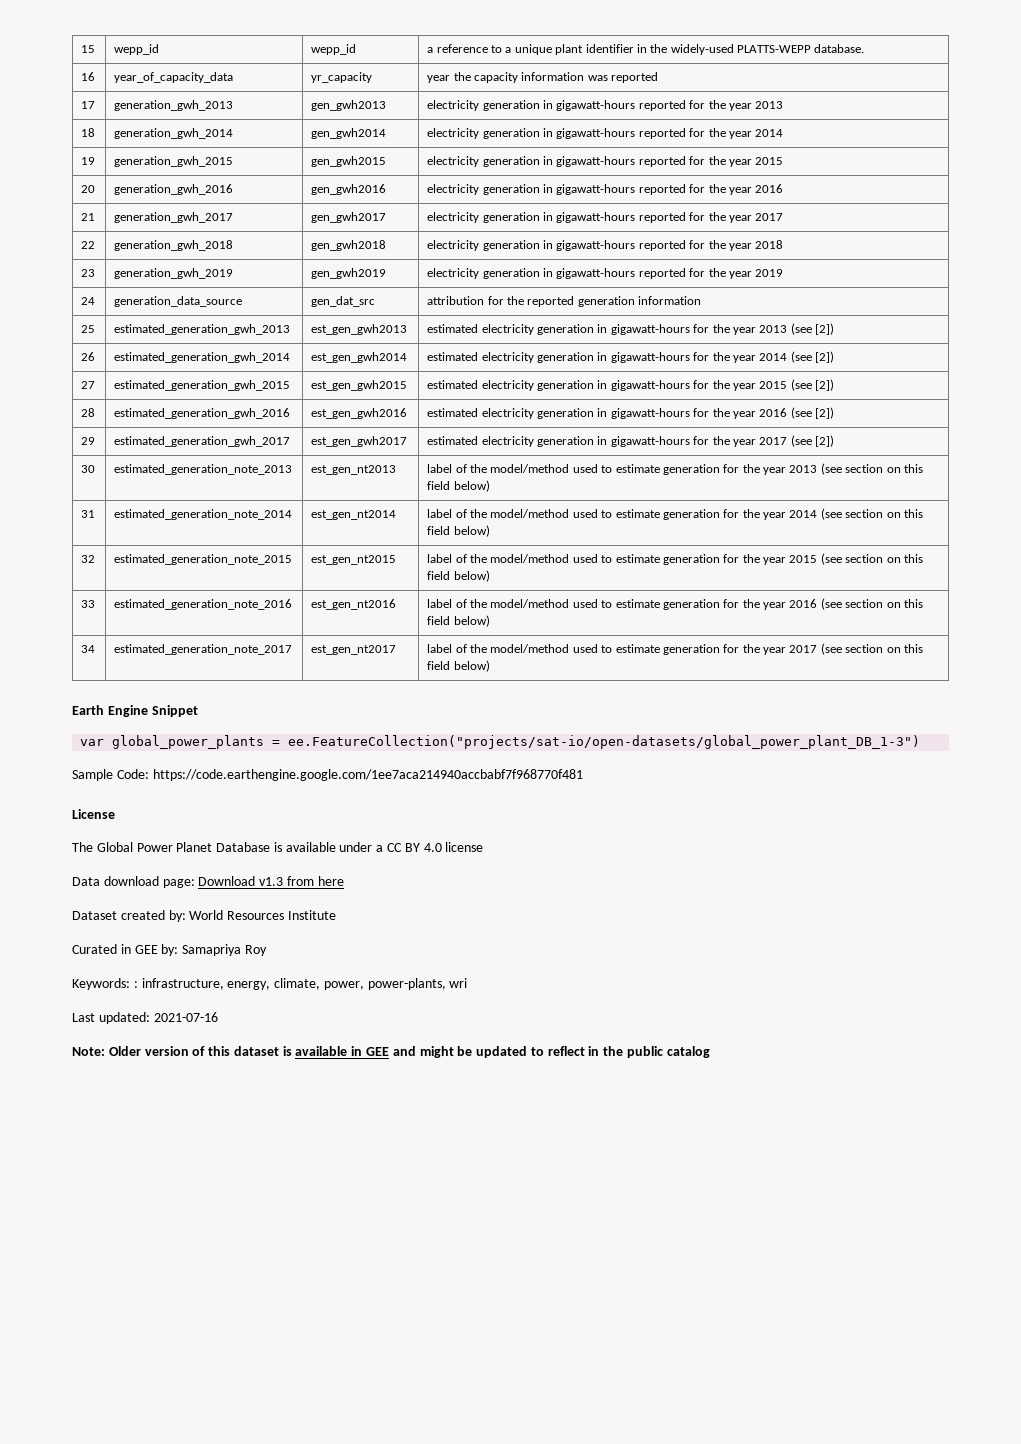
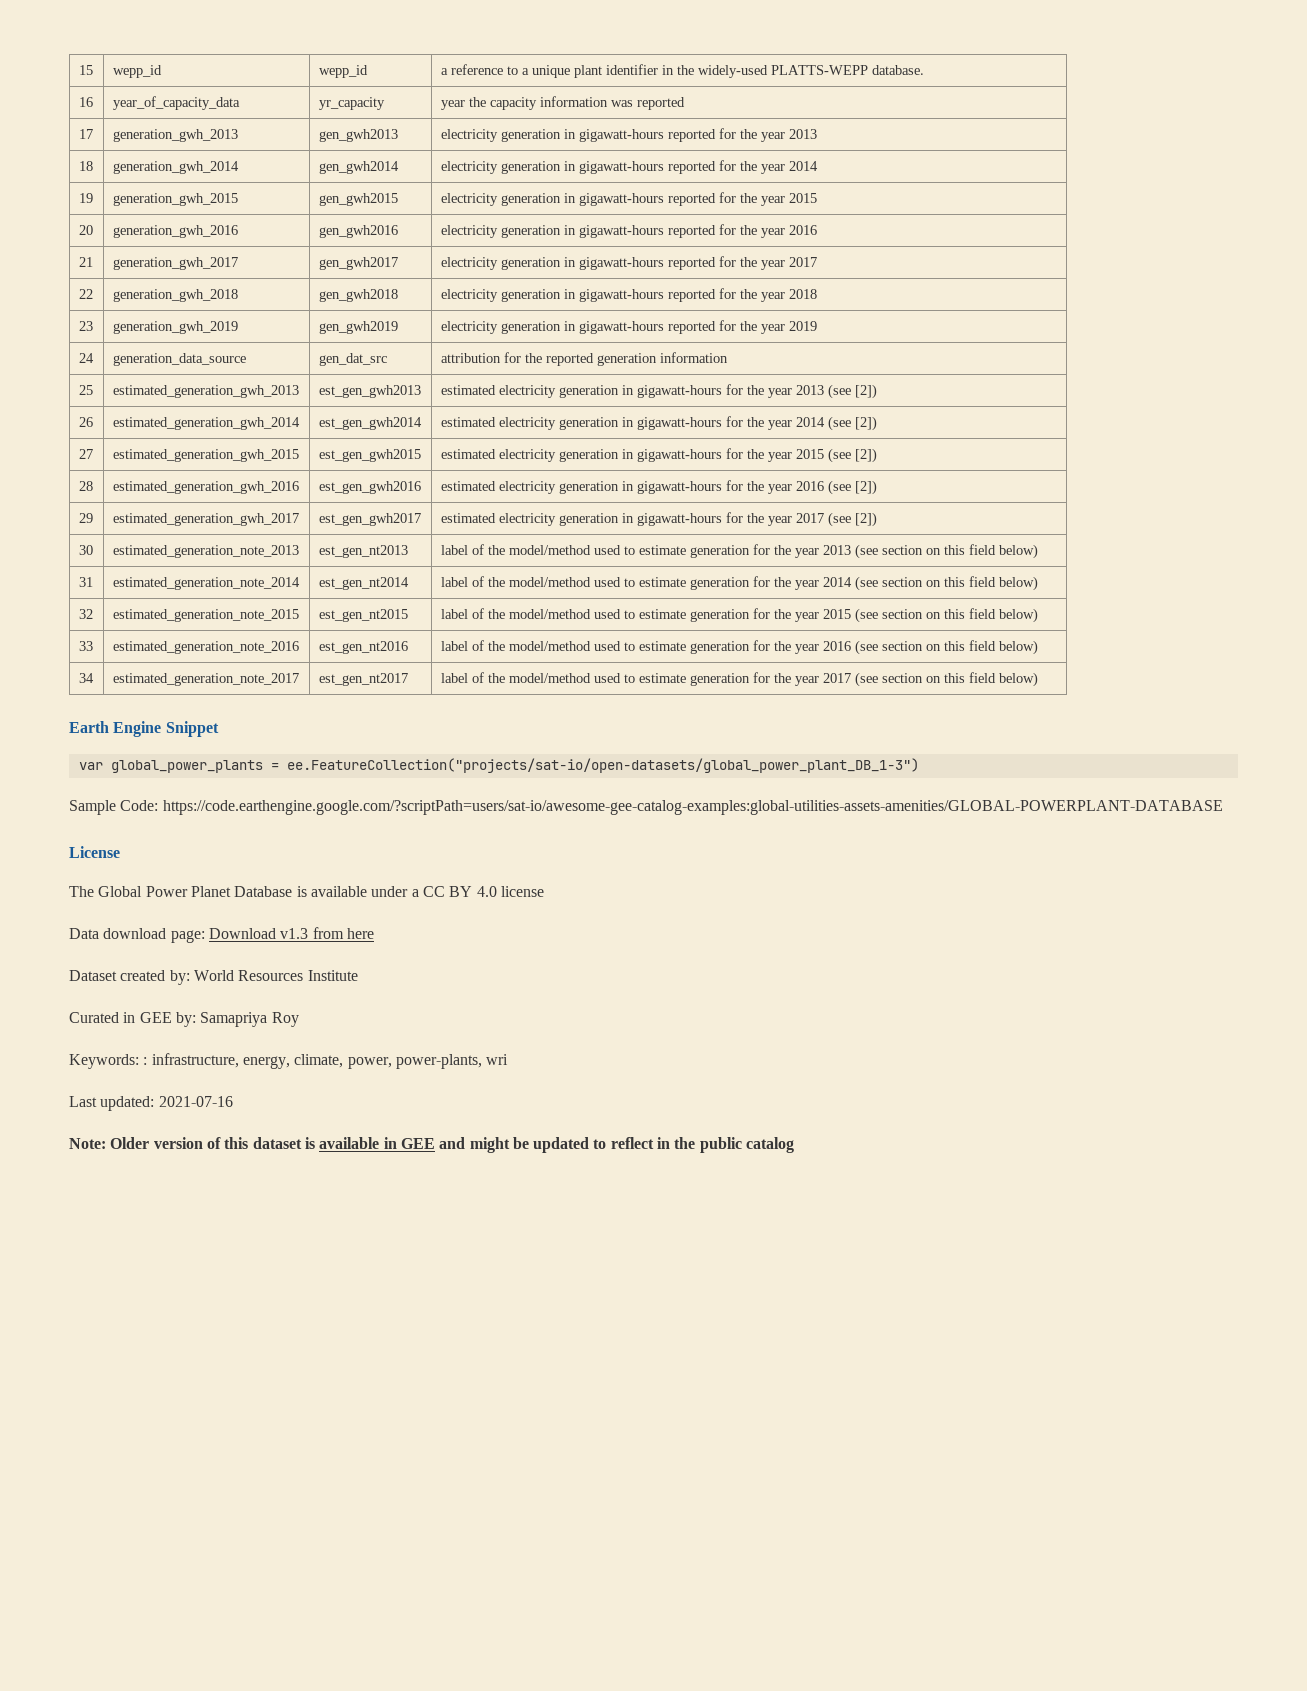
[152,769,583,781] https://code.earthengine.google.com/1ee7aca214940accbabf7f968770f481 -> [162,800,1223,815] https://code.earthengine.google.com/?scriptPath=users/sat-io/awesome-gee-catalog-examples:global-utilities-assets-amenities/GLOBAL-POWERPLANT-DATABASE

